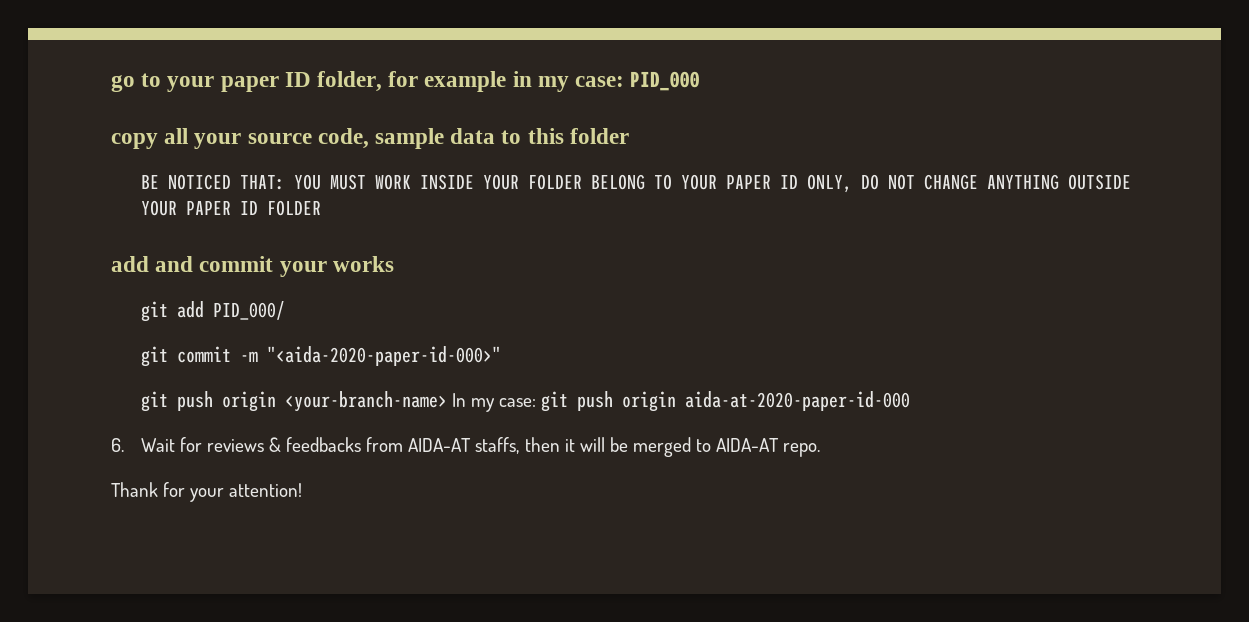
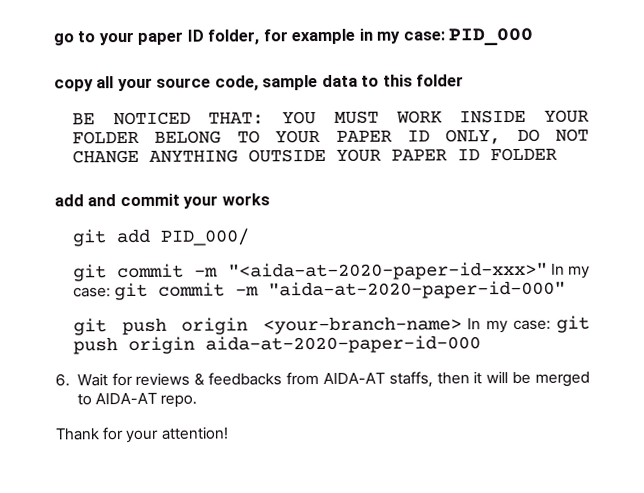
[266,346,501,366] "<aida-2020-paper-id-000>" -> [227,261,590,281] [73,280,567,301] "<aida-at-2020-paper-id-xxx>" In my case: git commit -m "aida-at-2020-paper-id-000"

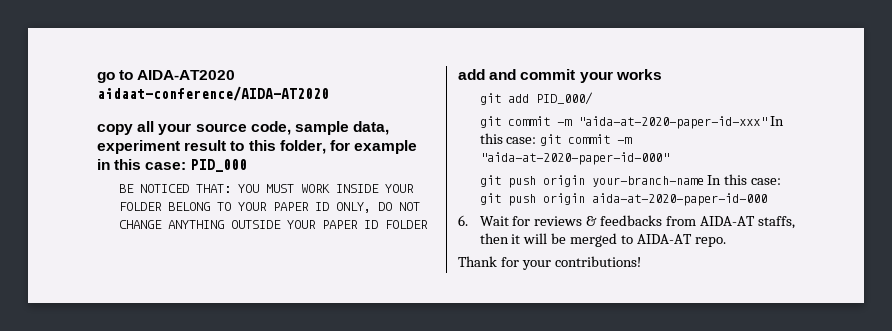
[98,27,534,47] your paper ID folder, for example in my case: PID_000 -> [137,70,236,80] [97,86,329,101] AIDA-AT2020 aidaat-conference/AIDA-AT2020
[321,74,465,88] data to this folder -> [353,121,390,135] [97,140,418,154] [97,159,247,172] data, experiment result to this folder, for example in this case: PID_000
[227,261,590,281] "<aida-at-2020-paper-id-xxx>" In my -> [577,116,785,129] [479,133,503,144] "aida-at-2020-paper-id-xxx" In this
[263,316,509,335] <your-branch-name> In my -> [591,174,748,187] your-branch-name In this
[160,426,229,440] attention! -> [554,256,641,267] contributions!

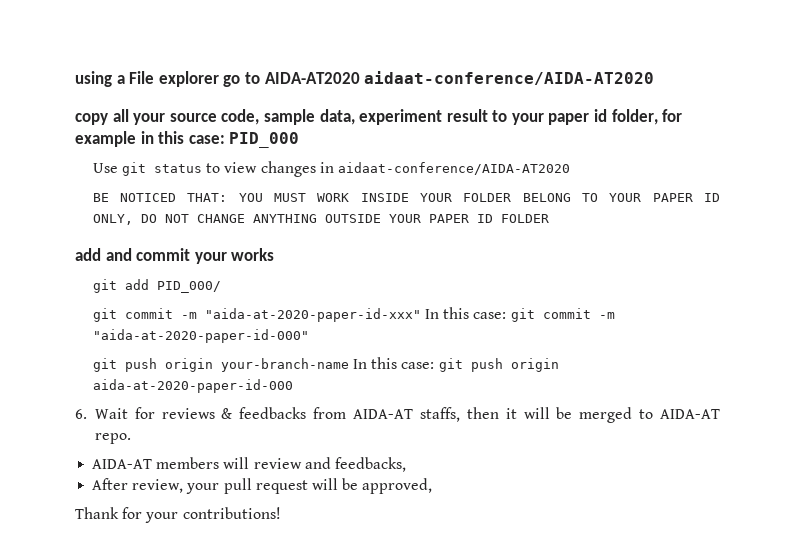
(97, 77) none -> [75,71,219,87] using a File explorer
[248,140,276,151] this -> [511,109,608,125] your paper id
(247, 165) none -> [92,161,570,177] // Use git status to view changes in aidaat-conference/AIDA-AT2020
(726, 242) none -> [92,457,406,472] [92,478,433,494] // AIDA-AT members will review and feedbacks, // After review, your pull request will be approved,

